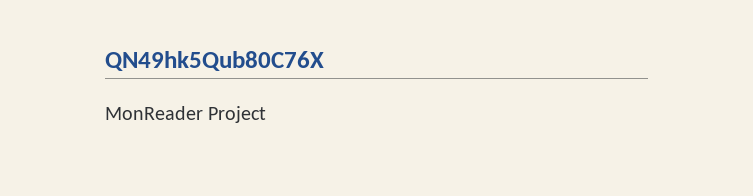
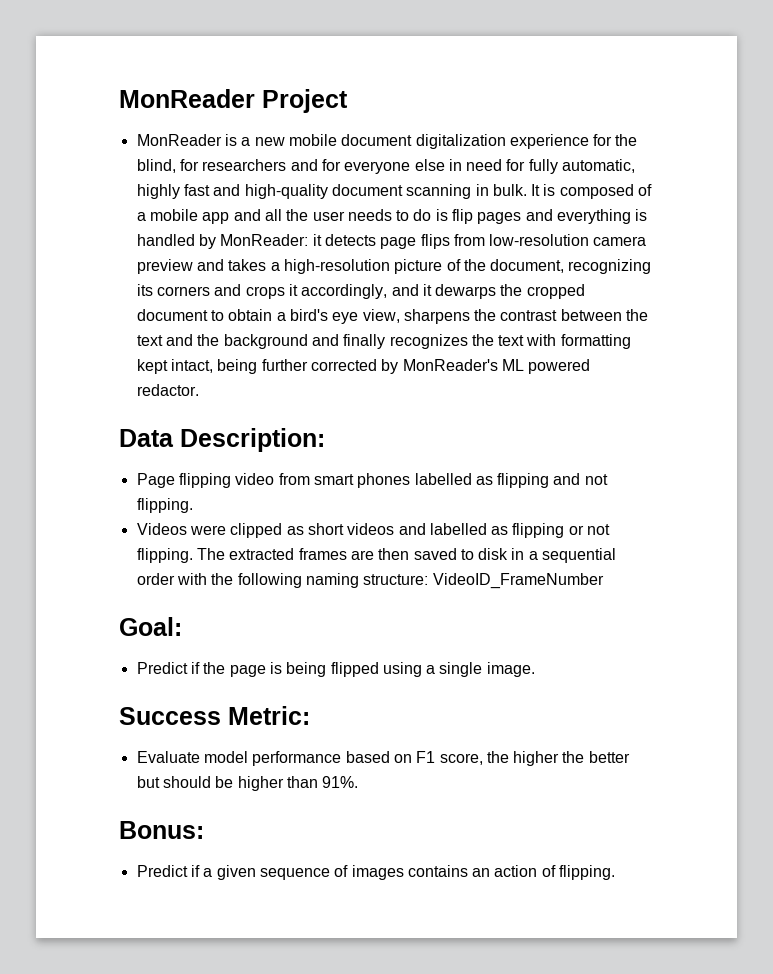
[105,51,324,71] [105,106,267,123] QN49hk5Qub80C76X // MonReader Project -> [119,89,348,113] [136,134,638,149] [136,159,636,174] [136,184,653,199] [136,209,648,224] [136,234,647,249] [136,259,652,274] [136,284,585,299] [136,309,649,324] [136,334,631,349] [136,359,591,374] [136,384,199,396] [119,428,325,452] [136,473,608,488] [136,498,193,513] [136,523,611,538] [136,548,617,563] [136,573,604,589] [119,617,182,636] [136,662,535,677] [119,706,310,725] [136,751,630,766] [136,776,359,791] [119,821,204,839] [136,865,616,880] MonReader Project // MonReader is a new mobile document digitalization experience for the blind, for researchers and for everyone else in need for fully automatic, highly fast and high-quality document scanning in bulk. It is composed of a mobile app and all the user needs to do is flip pages and everything is handled by MonReader: it detects page flips from low-resolution camera preview and takes a high-resolution picture of the document, recognizing its corners and crops it accordingly, and it dewarps the cropped document to obtain a bird's eye view, sharpens the contrast between the text and the background and finally recognizes the text with formatting kept intact, being further corrected by MonReader's ML powered redactor. // Data Description: // Page flipping video from smart phones labelled as flipping and not flipping. // Videos were clipped as short videos and labelled as flipping or not flipping. The extracted frames are then saved to disk in a sequential order with the following naming structure: VideoID_FrameNumber // Goal: // Predict if the page is being flipped using a single image. // Success Metric: // Evaluate model performance based on F1 score, the higher the better but should be higher than 91%. // Bonus: // Predict if a given sequence of images contains an action of flipping.

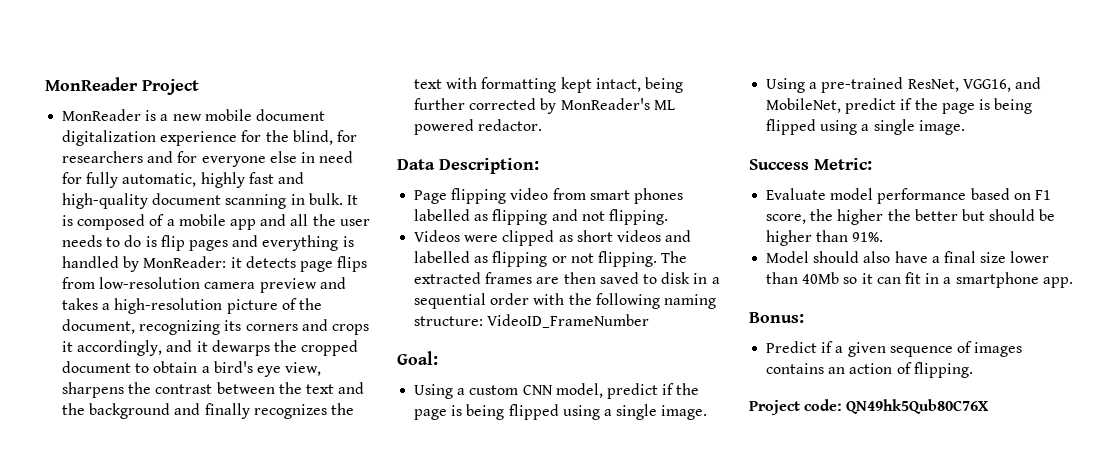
[136,662,188,674] Predict -> [414,383,700,399] [414,404,708,420] [766,77,1041,93] [766,98,897,114] Using a custom CNN model, predict if the page is being flipped using a single image. // Using a pre-trained ResNet, VGG16, and MobileNet, predict
(359, 782) none -> [766,251,1050,263] [766,272,1073,288] // Model should also have a final size lower than 40Mb so it can fit in a smartphone app.
(616, 872) none -> [749,399,989,415] // Project code: QN49hk5Qub80C76X

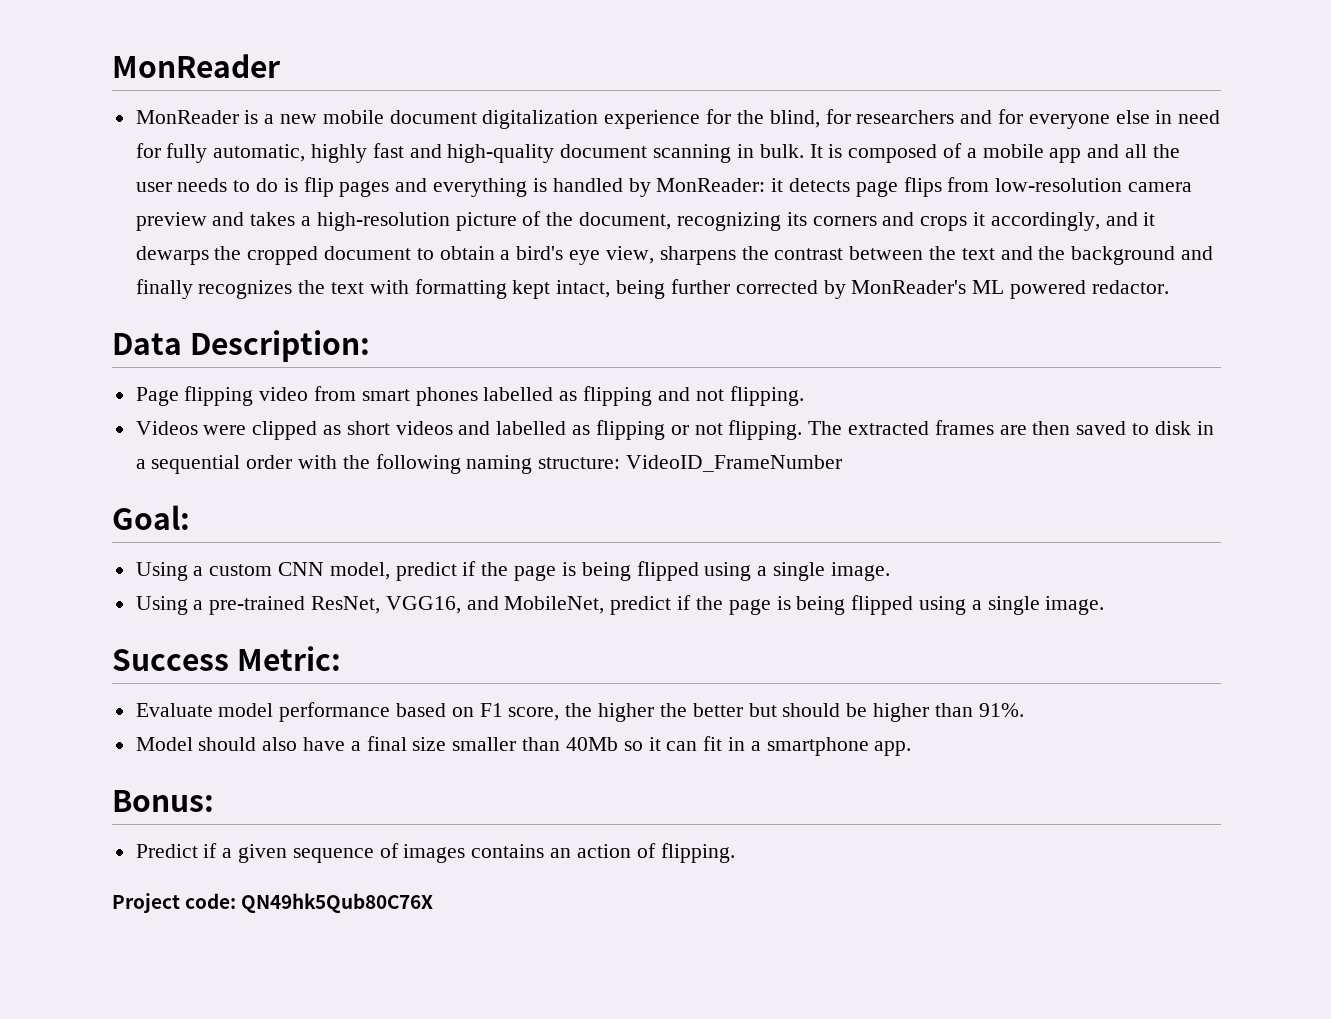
[45,77,199,95] MonReader Project -> [112,54,281,78] MonReader
[1010,251,1050,263] lower -> [452,737,517,751] smaller

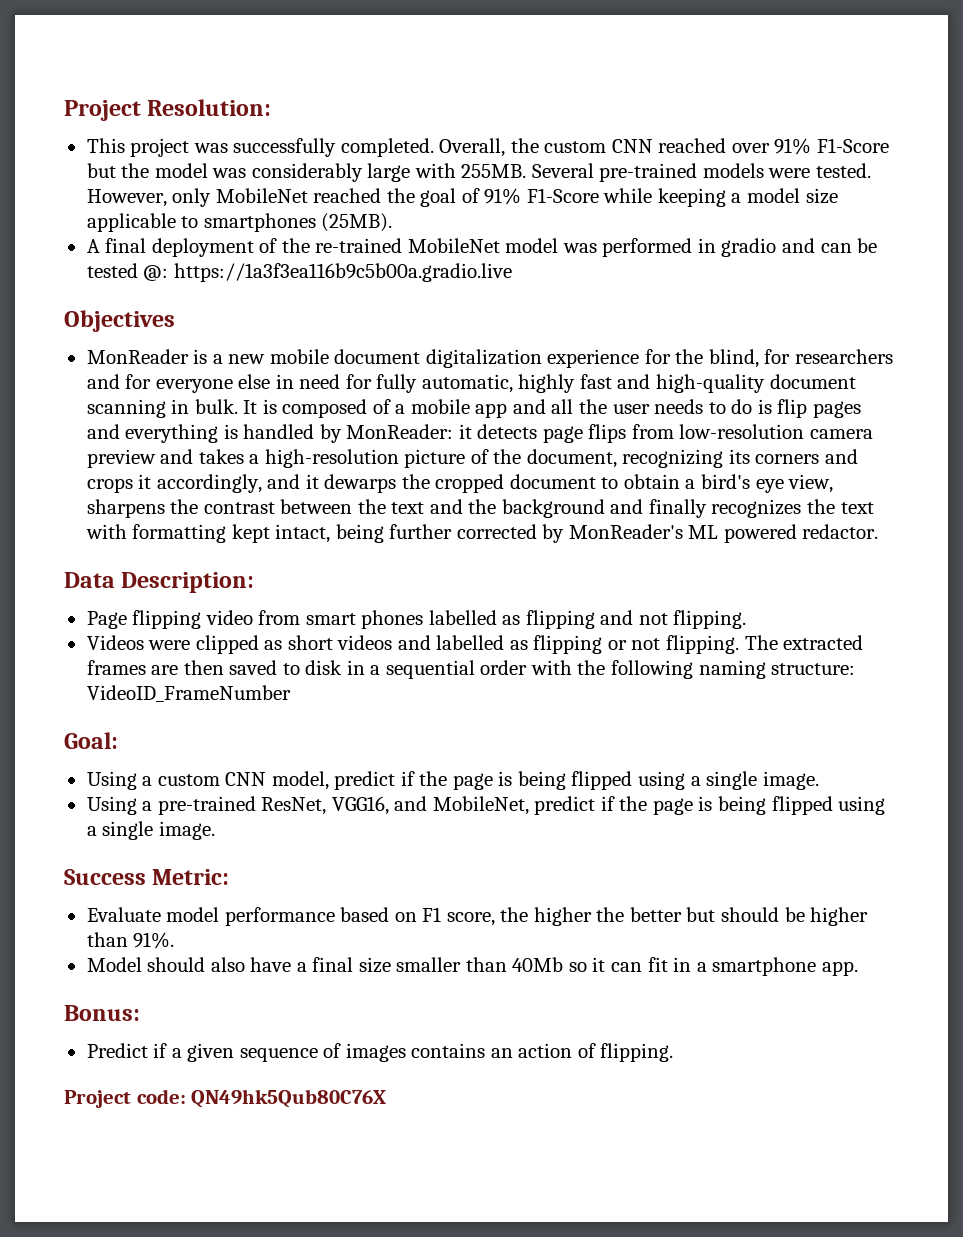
[112,54,281,78] MonReader -> [64,99,272,121] [86,138,889,157] [86,163,871,182] [86,188,838,207] [86,213,393,232] [86,238,878,257] [86,263,512,282] [64,310,175,332] Project Resolution: // This project was successfully completed. Overall, the custom CNN reached over 91% F1-Score but the model was considerably large with 255MB. Several pre-trained models were tested. However, only MobileNet reached the goal of 91% F1-Score while keeping a model size applicable to smartphones (25MB). // A final deployment of the re-trained MobileNet model was performed in gradio and can be tested @: https://1a3f3ea116b9c5b00a.gradio.live // Objectives

